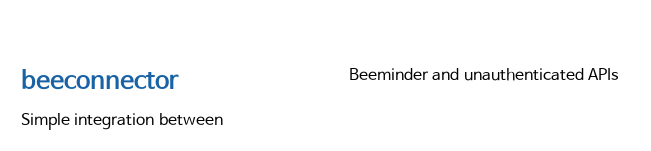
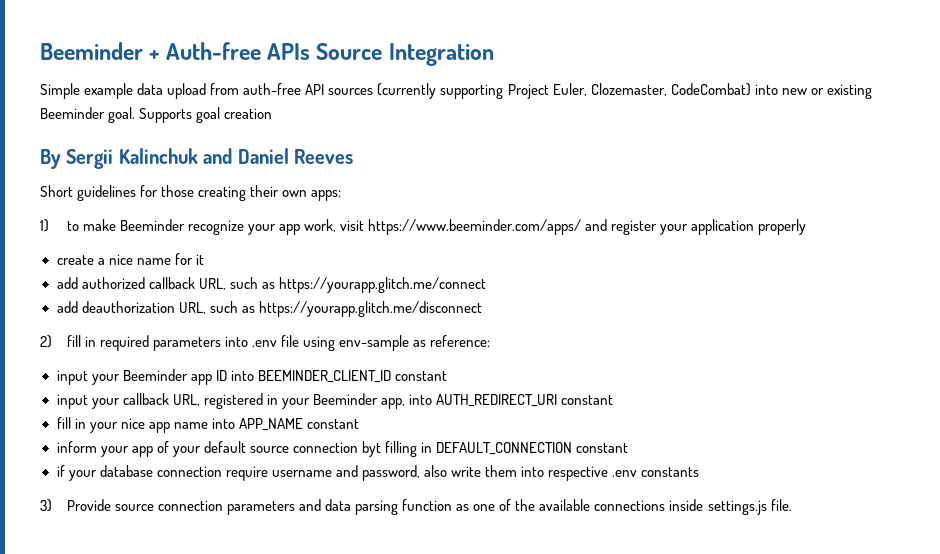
[21,69,179,90] [21,113,223,130] [349,68,619,81] beeconnector // Simple integration between Beeminder and unauthenticated APIs -> [40,42,494,66] [40,83,872,99] [40,107,273,123] [40,148,353,169] [40,185,342,201] [40,219,807,235] [56,253,204,265] [56,277,486,293] [56,301,482,317] [40,335,491,351] [56,369,447,385] [56,393,614,409] [56,417,359,433] [56,441,629,457] [56,465,700,481] [40,499,792,515] Beeminder + Auth-free APIs Source Integration // Simple example data upload from auth-free API sources (currently supporting Project Euler, Clozemaster, CodeCombat) into new or existing Beeminder goal. Supports goal creation // By Sergii Kalinchuk and Daniel Reeves // Short guidelines for those creating their own apps: // 1) to make Beeminder recognize your app work, visit https://www.beeminder.com/apps/ and register your application properly // create a nice name for it // add authorized callback URL, such as https://yourapp.glitch.me/connect // add deauthorization URL, such as https://yourapp.glitch.me/disconnect // 2) fill in required parameters into .env file using env-sample as reference: // input your Beeminder app ID into BEEMINDER_CLIENT_ID constant // input your callback URL, registered in your Beeminder app, into AUTH_REDIRECT_URI constant // fill in your nice app name into APP_NAME constant // inform your app of your default source connection byt filling in DEFAULT_CONNECTION constant // if your database connection require username and password, also write them into respective .env constants // 3) Provide source connection parameters and data parsing function as one of the available connections inside settings.js file.

